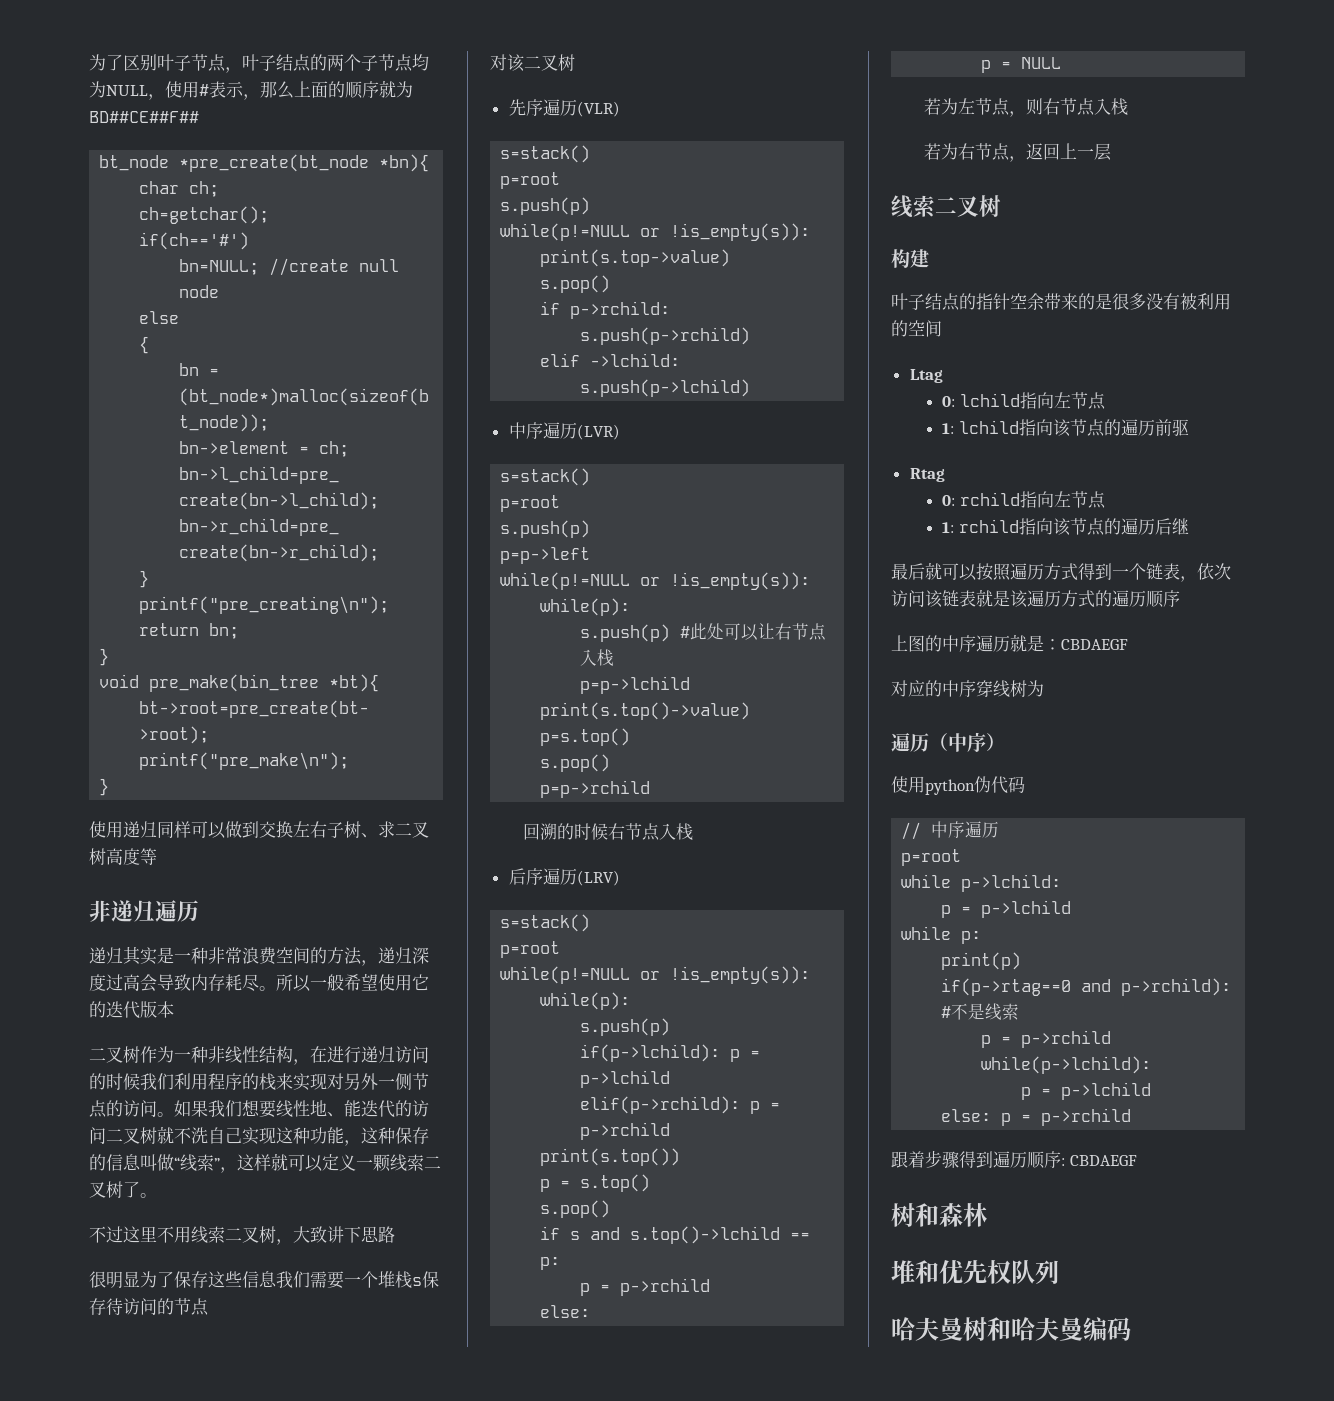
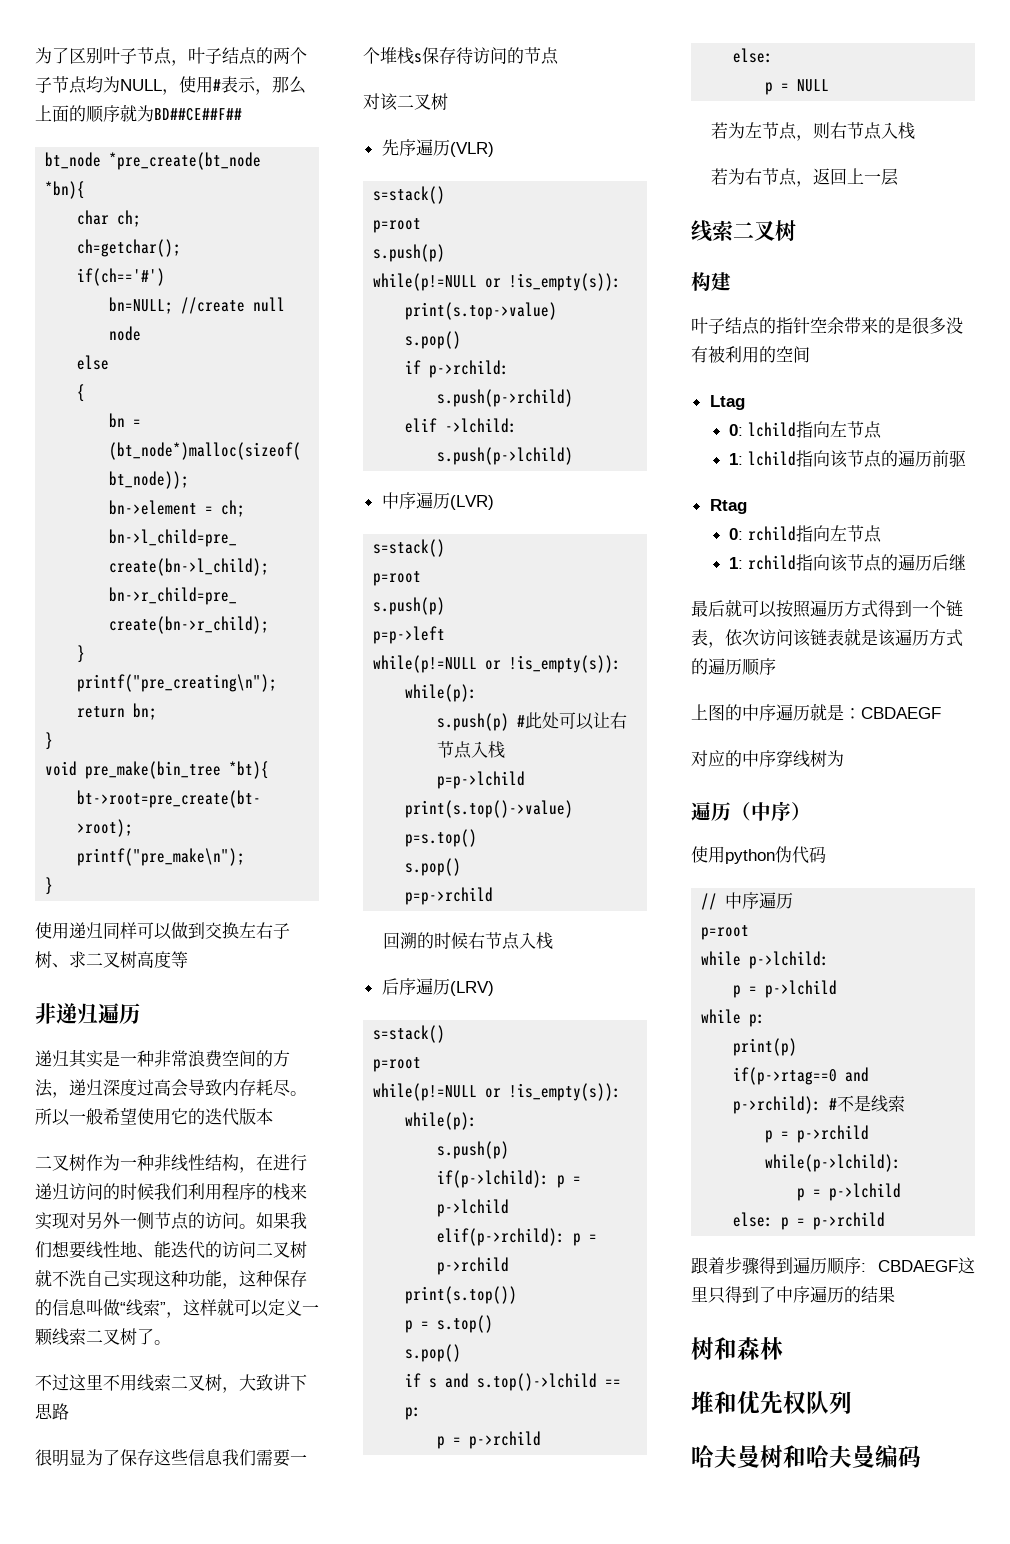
(1137, 1160) none -> [958,1257,975,1274] [691,1286,895,1304] 这里只得到了中序遍历的结果

